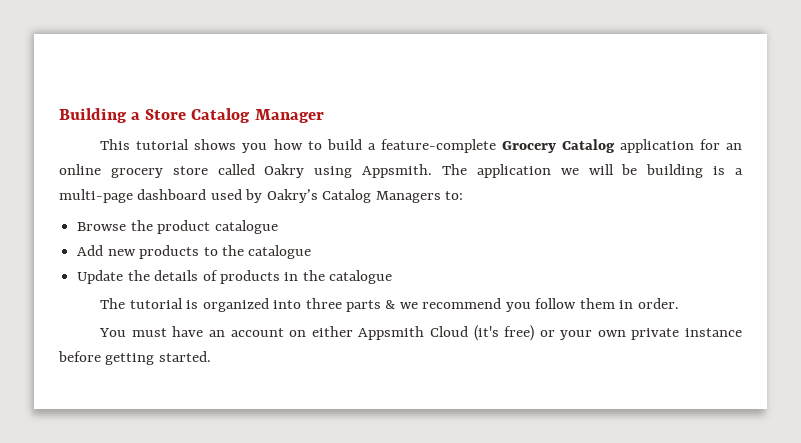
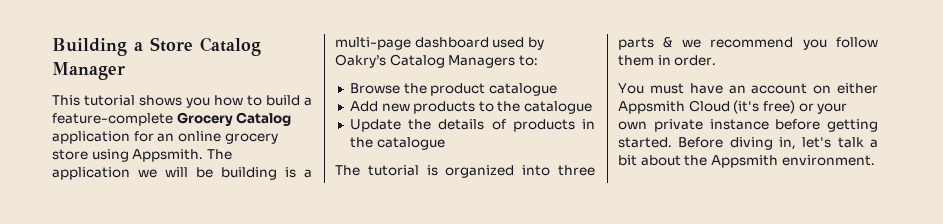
[217,164,305,178] called Oakry -> (88, 154) none
(211, 356) none -> [678,137,878,150] [618,155,875,168] Before diving in, let's talk a bit about the Appsmith environment.

